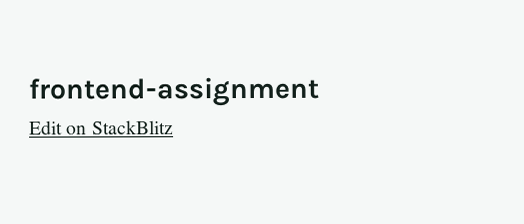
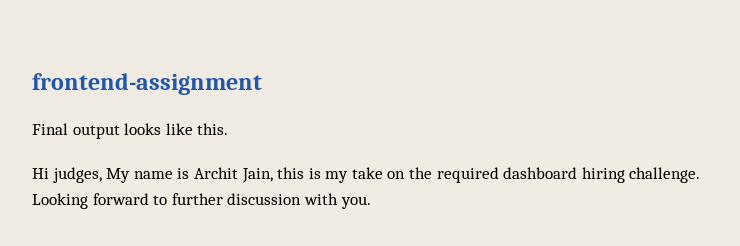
[29,120,174,135] Edit on StackBlitz -> [32,123,229,139] [32,167,701,183] [32,193,371,209] Final output looks like this. // Hi judges, My name is Archit Jain, this is my take on the required dashboard hiring challenge. Looking forward to further discussion with you.

